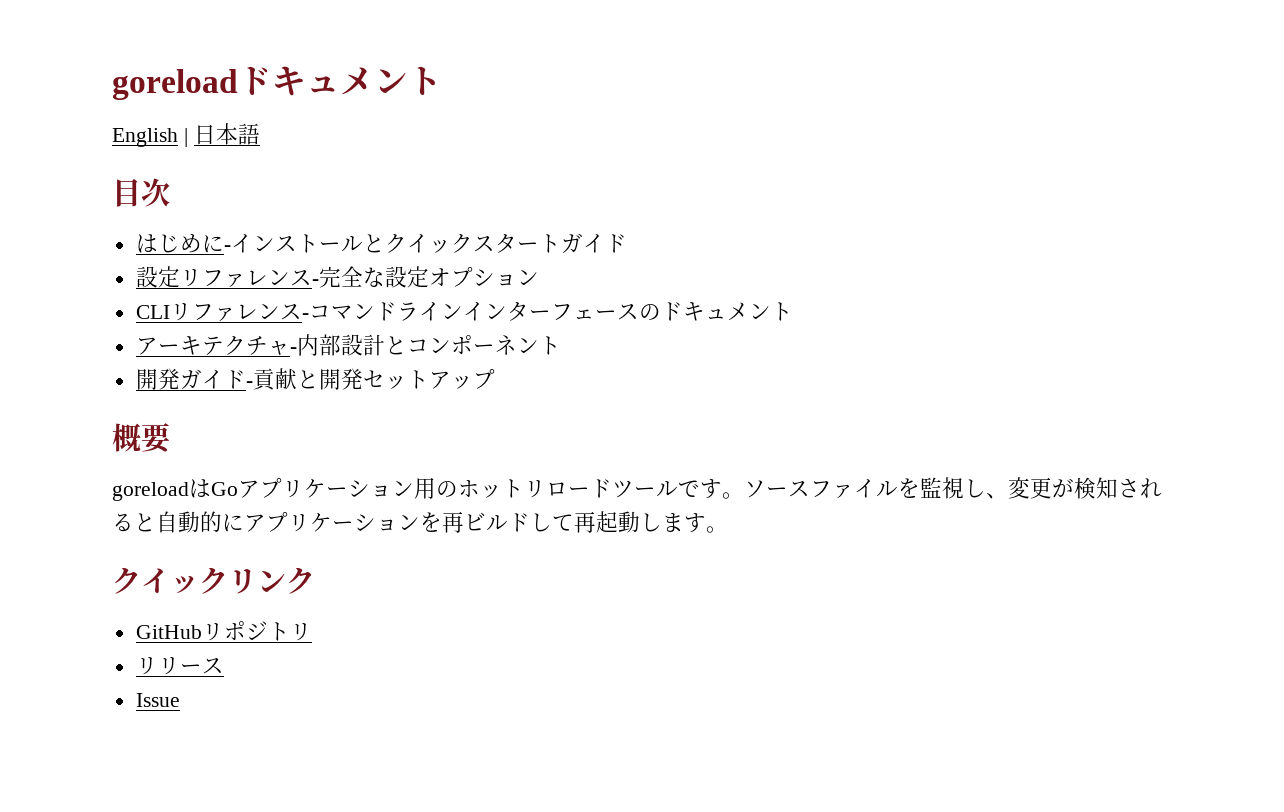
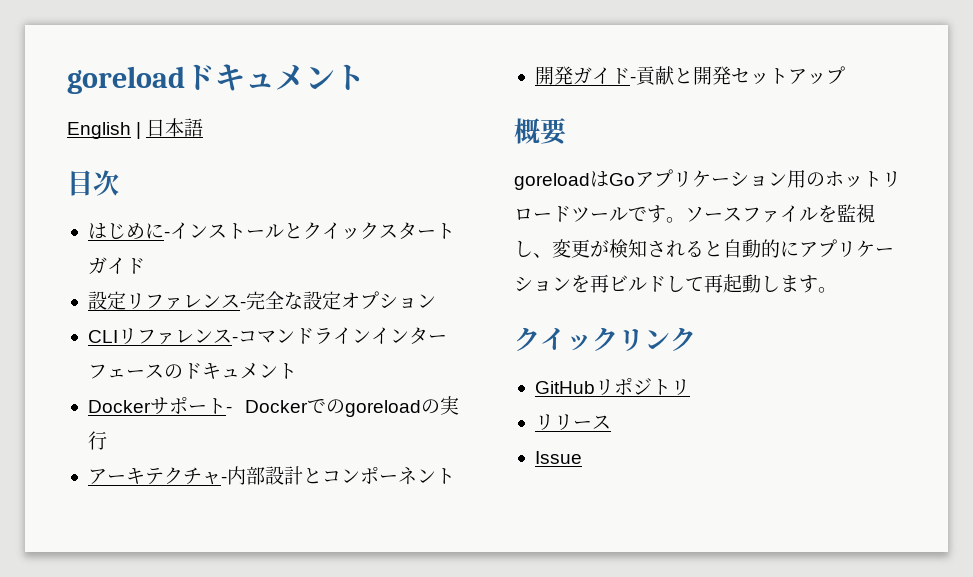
(793, 311) none -> [87,396,459,417] [87,431,107,450] // Dockerサポート- Dockerでのgoreloadの実行

